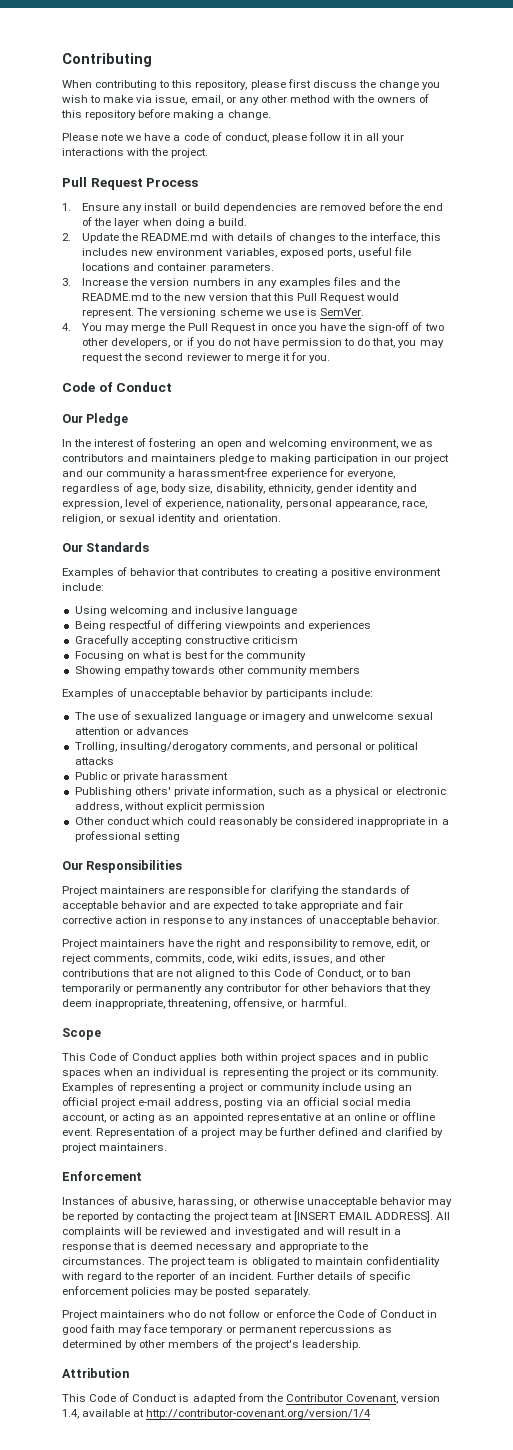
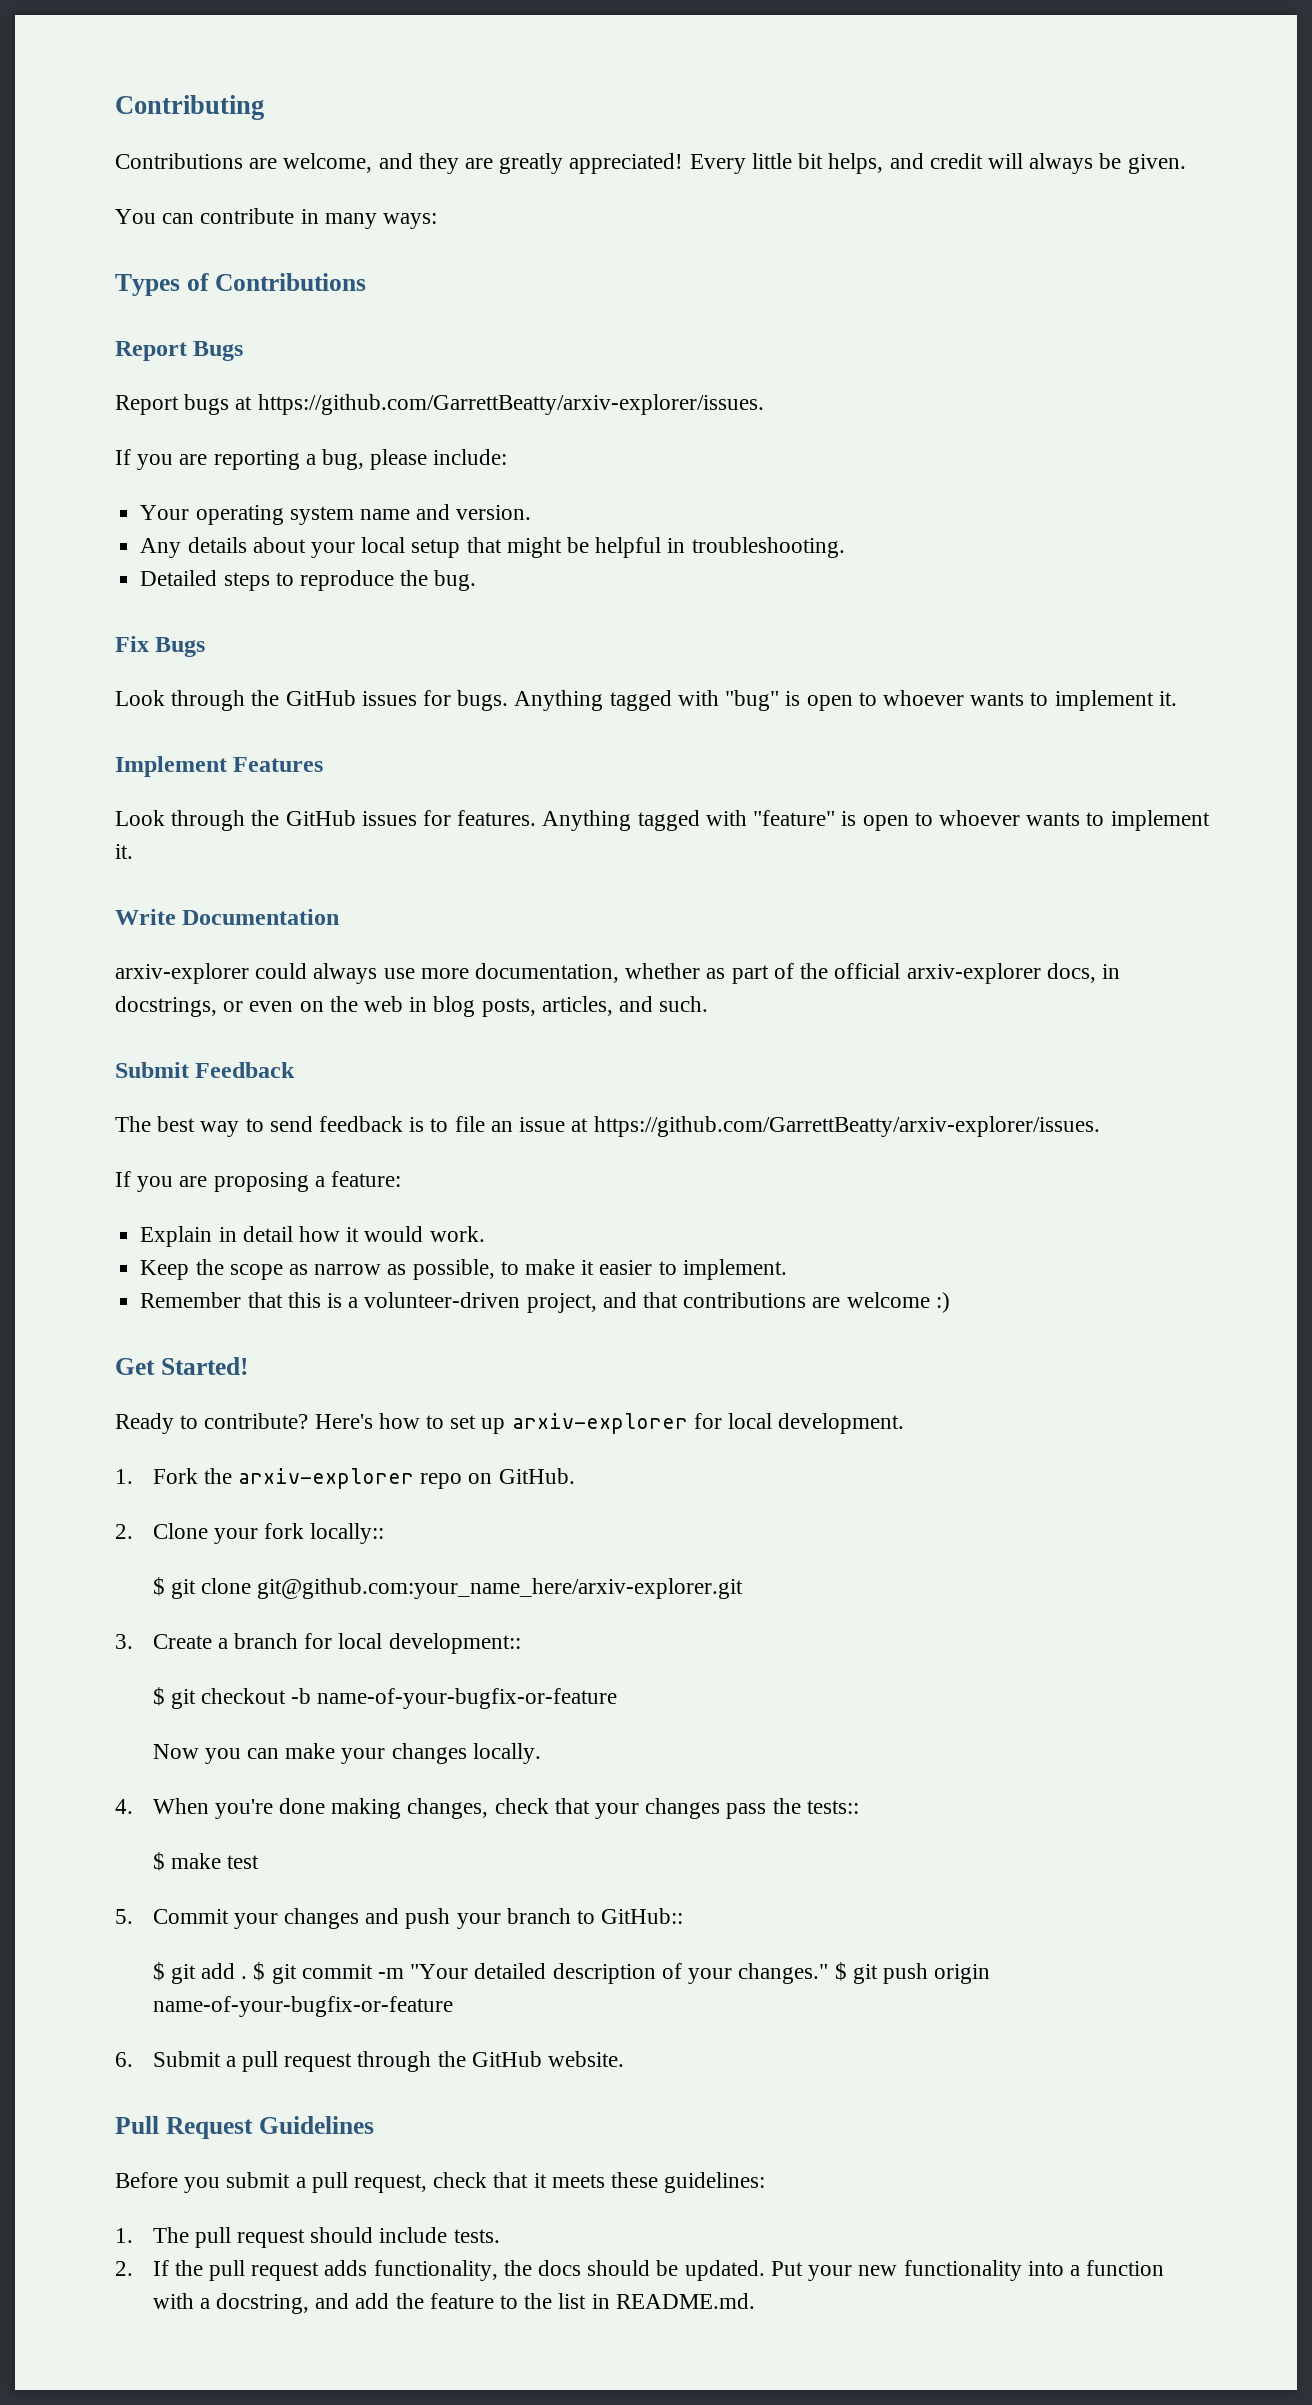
[62,79,441,90] [62,94,430,105] [61,109,271,120] [62,132,405,143] [62,148,209,158] [62,177,199,190] [62,202,444,213] [82,217,247,228] [62,232,442,243] [82,247,411,258] [82,263,274,273] [62,277,401,288] [82,293,400,303] [82,308,364,318] [62,322,444,333] [82,337,444,348] [82,352,331,363] [62,382,173,392] [62,413,129,426] [62,438,434,449] [62,454,449,464] [62,468,395,479] [62,483,417,494] [62,498,427,509] [62,514,281,524] [62,542,150,552] [62,567,441,578] [62,583,104,591] [74,606,298,616] [74,620,372,631] [74,635,298,646] [74,650,307,661] [74,666,361,676] [62,688,373,699] [74,711,433,722] [74,727,189,735] [74,742,419,752] [74,757,114,765] [74,772,228,782] [74,786,446,797] [74,802,265,812] [74,817,449,827] [74,831,180,842] [62,860,183,873] [62,885,410,896] [62,900,403,911] [62,915,440,926] [62,939,431,949] [62,954,385,964] [62,968,412,979] [61,983,431,994] [62,998,347,1009] [62,1028,101,1040] [62,1052,429,1063] [62,1068,440,1078] [62,1082,412,1093] [62,1097,411,1108] [62,1112,436,1123] [62,1127,444,1138] [62,1143,168,1153] [62,1171,142,1181] [62,1196,452,1207] [62,1211,451,1222] [62,1227,402,1237] [62,1242,368,1252] [62,1256,440,1267] [62,1271,411,1282] [62,1286,311,1297] [62,1309,438,1320] [62,1324,392,1335] [62,1339,361,1350] [62,1368,129,1378] [62,1393,441,1404] [62,1409,372,1419] When contributing to this repository, please first discuss the change you wish to make via issue, email, or any other method with the owners of this repository before making a change. // Please note we have a code of conduct, please follow it in all your interactions with the project. // Pull Request Process // 1. Ensure any install or build dependencies are removed before the end of the layer when doing a build. // 2. Update the README.md with details of changes to the interface, this includes new environment variables, exposed ports, useful file locations and container parameters. // 3. Increase the version numbers in any examples files and the README.md to the new version that this Pull Request would represent. The versioning scheme we use is SemVer. // 4. You may merge the Pull Request in once you have the sign-off of two other developers, or if you do not have permission to do that, you may request the second reviewer to merge it for you. // Code of Conduct // Our Pledge // In the interest of fostering an open and welcoming environment, we as contributors and maintainers pledge to making participation in our project and our community a harassment-free experience for everyone, regardless of age, body size, disability, ethnicity, gender identity and expression, level of experience, nationality, personal appearance, race, religion, or sexual identity and orientation. // Our Standards // Examples of behavior that contributes to creating a positive environment include: // Using welcoming and inclusive language // Being respectful of differing viewpoints and experiences // Gracefully accepting constructive criticism // Focusing on what is best for the community // Showing empathy towards other community members // Examples of unacceptable behavior by participants include: // The use of sexualized language or imagery and unwelcome sexual attention or advances // Trolling, insulting/derogatory comments, and personal or political attacks // Public or private harassment // Publishing others' private information, such as a physical or electronic address, without explicit permission // Other conduct which could reasonably be considered inappropriate in a professional setting // Our Responsibilities // Project maintainers are responsible for clarifying the standards of acceptable behavior and are expected to take appropriate and fair corrective action in response to any instances of unacceptable behavior. // Project maintainers have the right and responsibility to remove, edit, or reject comments, commits, code, wiki edits, issues, and other contributions that are not aligned to this Code of Conduct, or to ban temporarily or permanently any contributor for other behaviors that they deem inappropriate, threatening, offensive, or harmful. // Scope // This Code of Conduct applies both within project spaces and in public spaces when an individual is representing the project or its community. Examples of representing a project or community include using an official project e-mail address, posting via an official social media account, or acting as an appointed representative at an online or offline event. Representation of a project may be further defined and clarified by project maintainers. // Enforcement // Instances of abusive, harassing, or otherwise unacceptable behavior may be reported by contacting the project team at [INSERT EMAIL ADDRESS]. All complaints will be reviewed and investigated and will result in a response that is deemed necessary and appropriate to the circumstances. The project team is obligated to maintain confidentiality with regard to the reporter of an incident. Further details of specific enforcement policies may be posted separately. // Project maintainers who do not follow or enforce the Code of Conduct in good faith may face temporary or permanent repercussions as determined by other members of the project's leadership. // Attribution // This Code of Conduct is adapted from the Contributor Covenant, version 1.4, available at http://contributor-covenant.org/version/1/4 -> [115,153,1186,174] [115,208,438,229] [115,273,366,296] [115,341,244,361] [115,394,764,415] [115,449,508,470] [140,504,532,525] [140,537,845,558] [140,570,477,591] [115,636,206,657] [115,690,1177,711] [115,756,324,777] [115,810,1210,831] [115,844,133,859] [115,909,340,925] [115,963,1120,984] [115,996,709,1017] [115,1062,296,1078] [115,1116,1100,1137] [115,1171,402,1192] [140,1226,485,1247] [140,1259,787,1280] [140,1292,950,1313] [115,1357,248,1375] [115,1413,905,1434] [115,1468,575,1489] [115,1523,385,1544] [152,1577,744,1599] [115,1633,521,1654] [152,1687,618,1709] [152,1743,541,1764] [115,1798,859,1819] [152,1852,259,1871] [115,1908,684,1929] [152,1962,991,1984] [152,1996,453,2017] [115,2051,625,2072] [115,2116,374,2139] [115,2172,766,2193] [115,2227,500,2248] [115,2260,1165,2281] [152,2293,755,2314] Contributions are welcome, and they are greatly appreciated! Every little bit helps, and credit will always be given. // You can contribute in many ways: // Types of Contributions // Report Bugs // Report bugs at https://github.com/GarrettBeatty/arxiv-explorer/issues. // If you are reporting a bug, please include: // Your operating system name and version. // Any details about your local setup that might be helpful in troubleshooting. // Detailed steps to reproduce the bug. // Fix Bugs // Look through the GitHub issues for bugs. Anything tagged with "bug" is open to whoever wants to implement it. // Implement Features // Look through the GitHub issues for features. Anything tagged with "feature" is open to whoever wants to implement it. // Write Documentation // arxiv-explorer could always use more documentation, whether as part of the official arxiv-explorer docs, in docstrings, or even on the web in blog posts, articles, and such. // Submit Feedback // The best way to send feedback is to file an issue at https://github.com/GarrettBeatty/arxiv-explorer/issues. // If you are proposing a feature: // Explain in detail how it would work. // Keep the scope as narrow as possible, to make it easier to implement. // Remember that this is a volunteer-driven project, and that contributions are welcome :) // Get Started! // Ready to contribute? Here's how to set up arxiv-explorer for local development. // 1. Fork the arxiv-explorer repo on GitHub. // 2. Clone your fork locally:: // $ git clone git@github.com:your_name_here/arxiv-explorer.git // 3. Create a branch for local development:: // $ git checkout -b name-of-your-bugfix-or-feature // Now you can make your changes locally. // 4. When you're done making changes, check that your changes pass the tests:: // $ make test // 5. Commit your changes and push your branch to GitHub:: // $ git add . $ git commit -m "Your detailed description of your changes." $ git push origin name-of-your-bugfix-or-feature // 6. Submit a pull request through the GitHub website. // Pull Request Guidelines // Before you submit a pull request, check that it meets these guidelines: // 1. The pull request should include tests. // 2. If the pull request adds functionality, the docs should be updated. Put your new functionality into a function with a docstring, and add the feature to the list in README.md.

